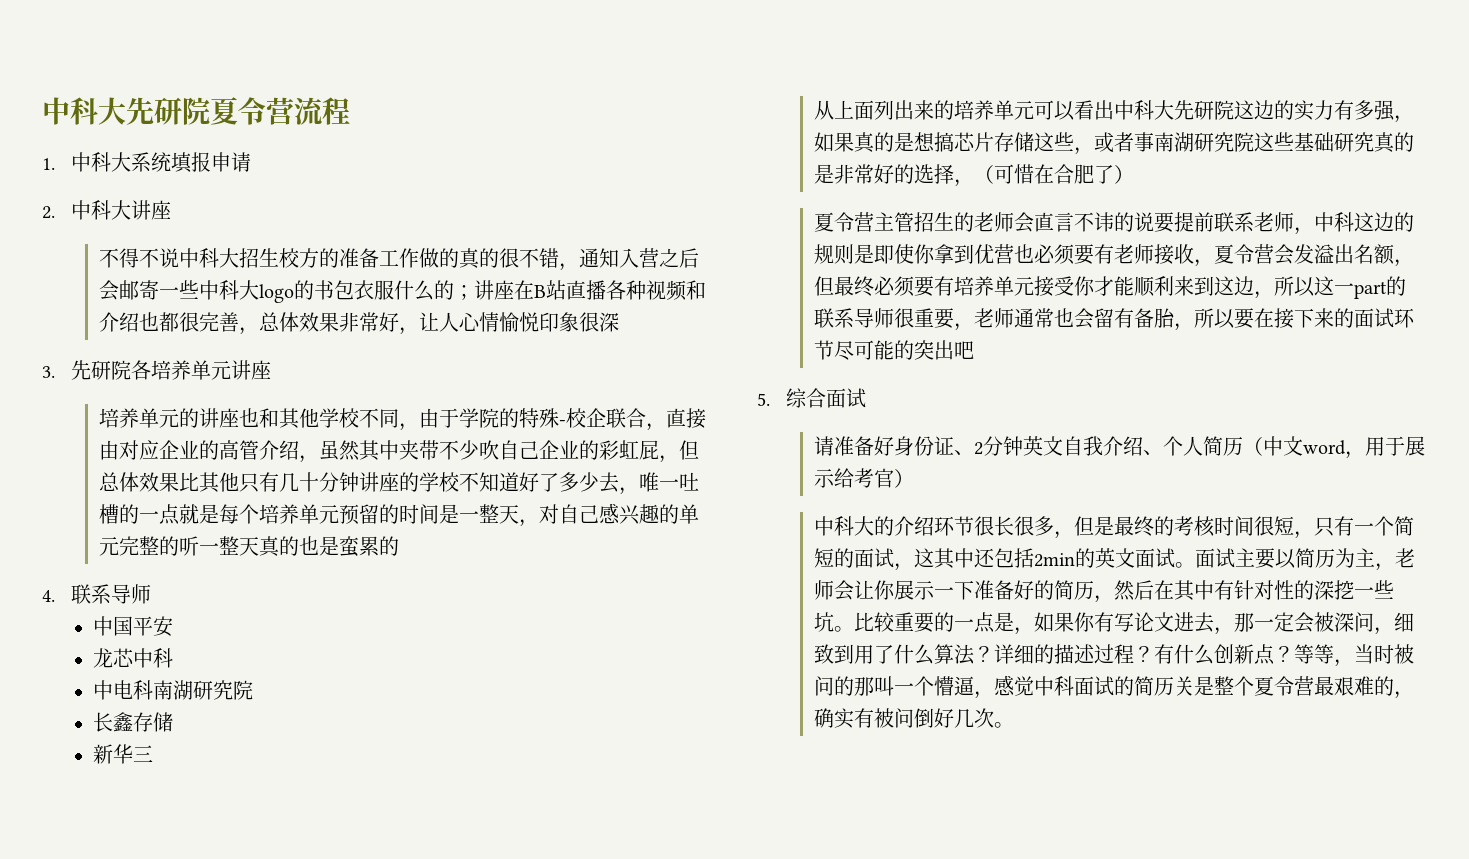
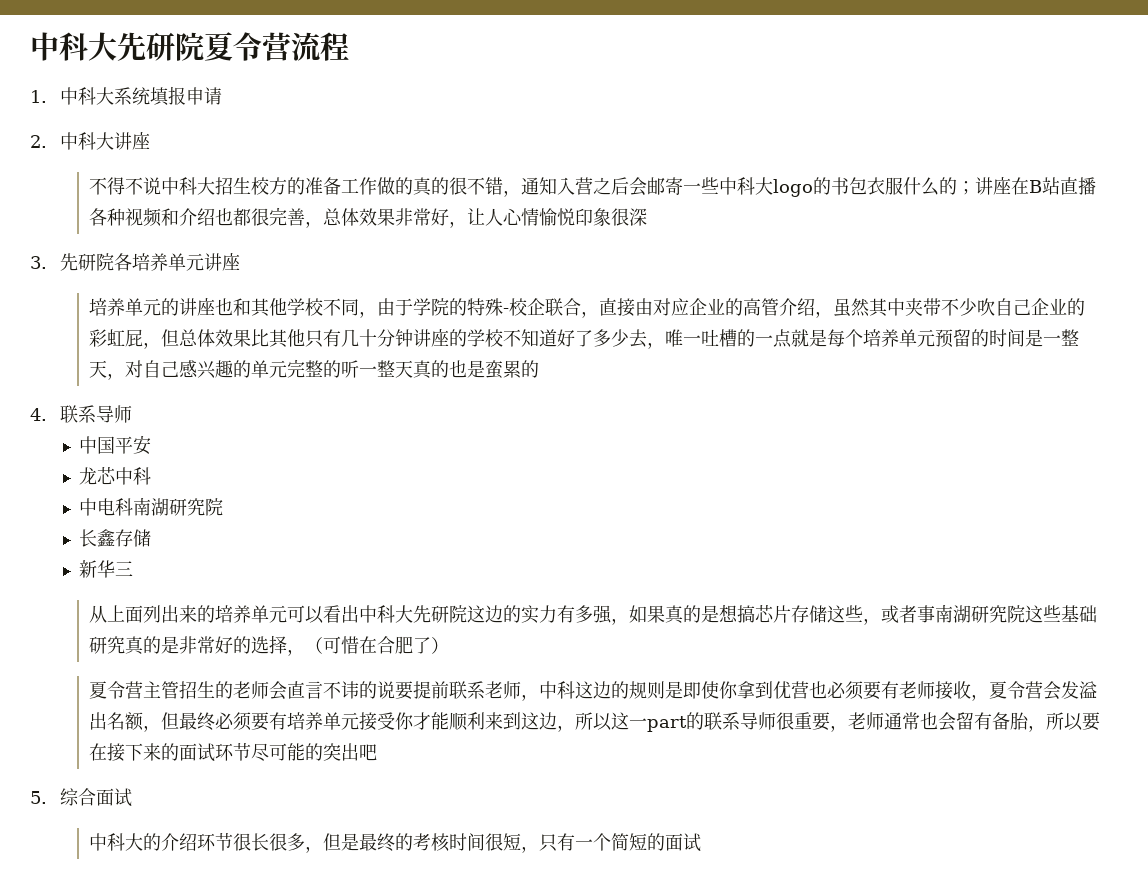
[814,436,1426,459] [814,468,915,488] // 请准备好身份证、2分钟英文自我介绍、个人简历（中文word，用于展示给考官） -> (132, 797) none
[894,548,1416,571] [814,580,1395,603] [814,612,1415,635] [814,644,1415,667] [814,675,1415,699] [814,708,1015,729] ，这其中还包括2min的英文面试。面试主要以简历为主，老师会让你展示一下准备好的简历，然后在其中有针对性的深挖一些坑。比较重要的一点是，如果你有写论文进去，那一定会被深问，细致到用了什么算法？详细的描述过程？有什么创新点？等等，当时被问的那叫一个懵逼，感觉中科面试的简历关是整个夏令营最艰难的，确实有被问倒好几次。 -> (702, 842) none

